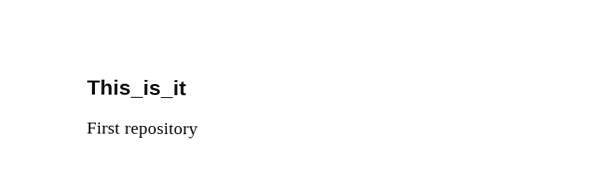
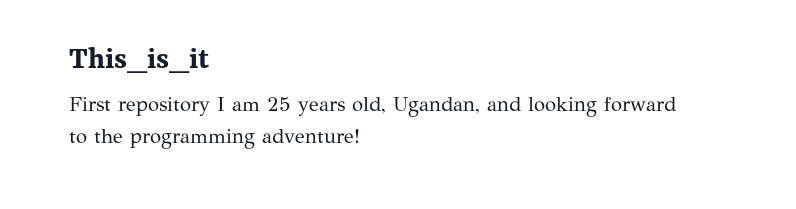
(198, 130) none -> [217,97,677,117] [69,129,360,149] I am 25 years old, Ugandan, and looking forward to the programming adventure!

